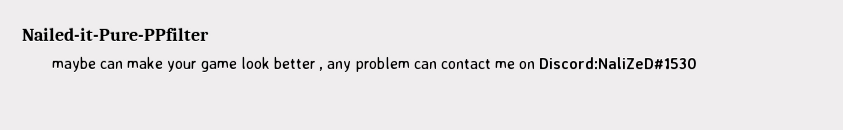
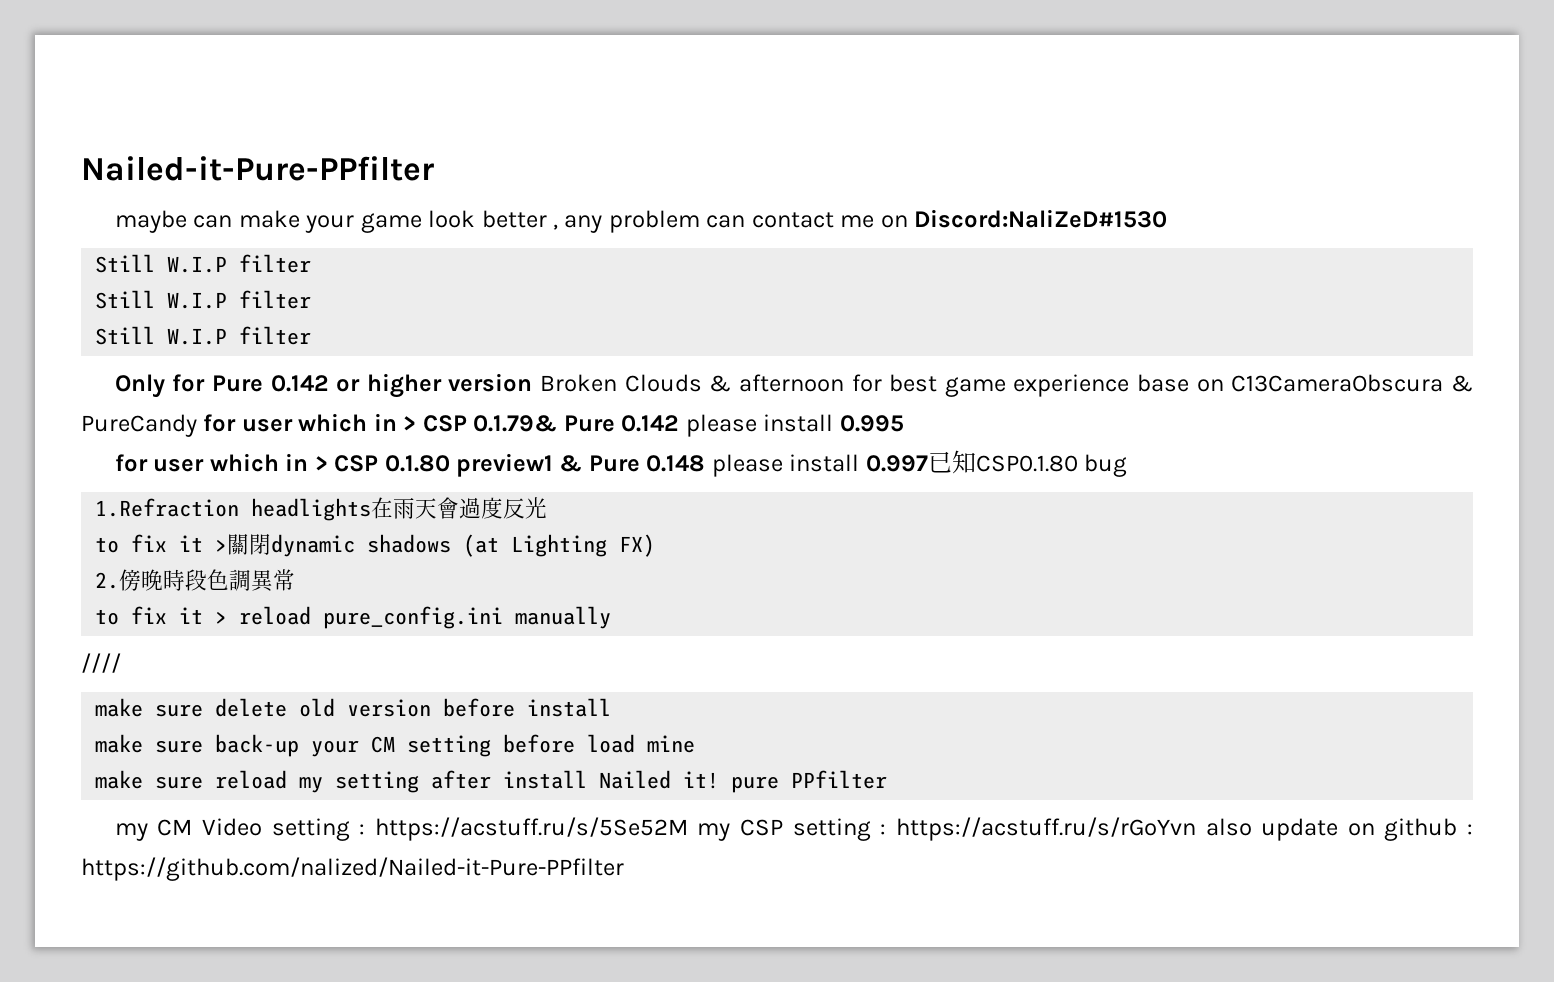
(699, 63) none -> [95,254,312,273] [95,290,312,309] [95,326,312,345] [114,373,1474,398] [81,413,904,437] [114,450,1128,477] [95,497,548,521] [95,534,656,557] [95,569,296,592] [95,606,612,629] [81,653,121,673] [95,698,612,717] [95,734,696,757] [95,770,888,793] [114,817,1473,841] [81,857,624,881] // Still W.I.P filter // Still W.I.P filter // Still W.I.P filter // Only for Pure 0.142 or higher version Broken Clouds & afternoon for best game experience base on C13CameraObscura & PureCandy for user which in > CSP 0.1.79& Pure 0.142 please install 0.995 // for user which in > CSP 0.1.80 preview1 & Pure 0.148 please install 0.997已知CSP0.1.80 bug // 1.Refraction headlights在雨天會過度反光 // to fix it >關閉dynamic shadows (at Lighting FX) // 2.傍晚時段色調異常 // to fix it > reload pure_config.ini manually // //// // make sure delete old version before install // make sure back-up your CM setting before load mine // make sure reload my setting after install Nailed it! pure PPfilter // my CM Video setting : https://acstuff.ru/s/5Se52M my CSP setting : https://acstuff.ru/s/rGoYvn also update on github : https://github.com/nalized/Nailed-it-Pure-PPfilter

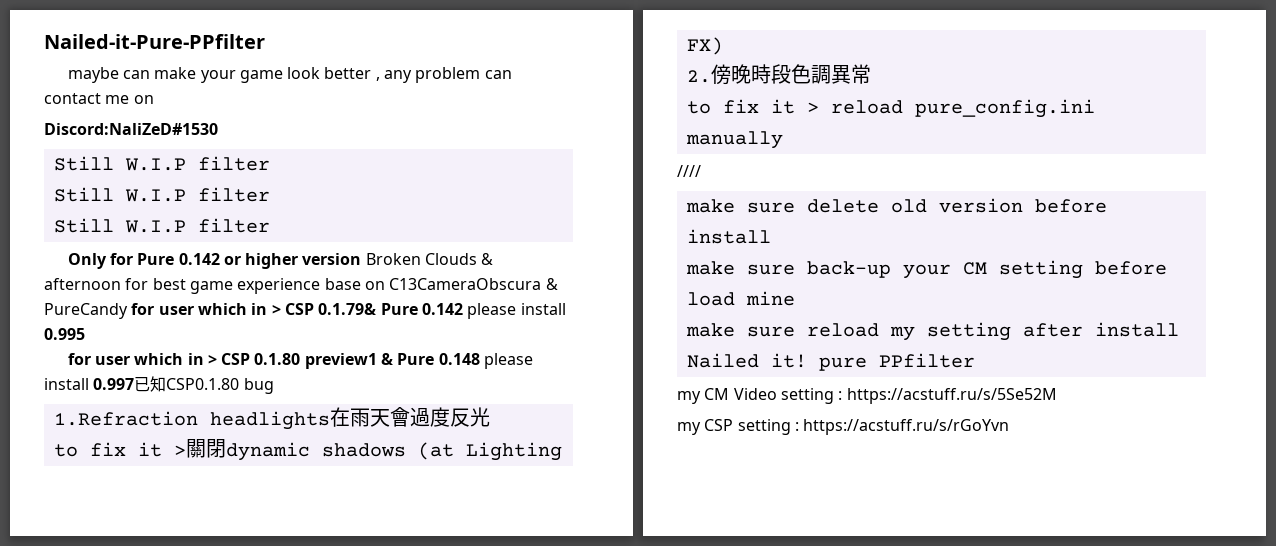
(908, 221) none -> (154, 99) //
(688, 829) none -> (1057, 396) //
[1205,818,1473,841] [81,857,624,881] also update on github : https://github.com/nalized/Nailed-it-Pure-PPfilter -> (1010, 427) none

